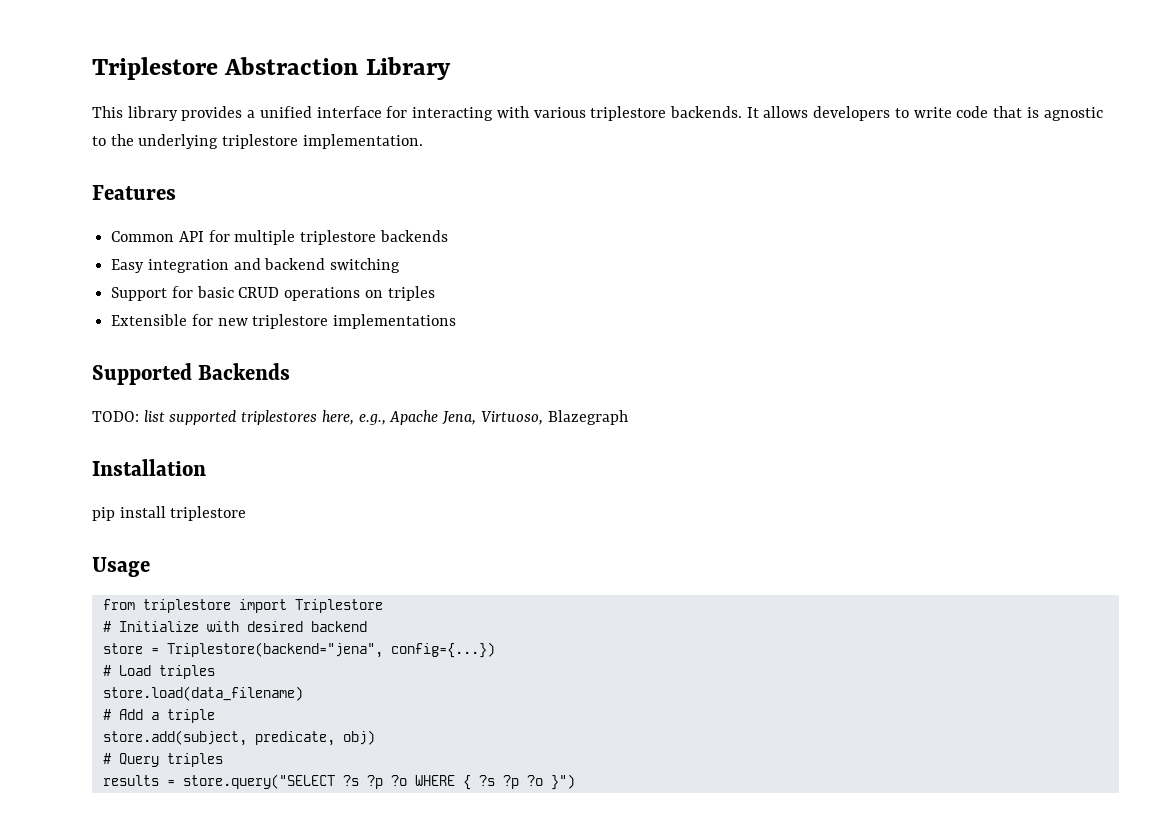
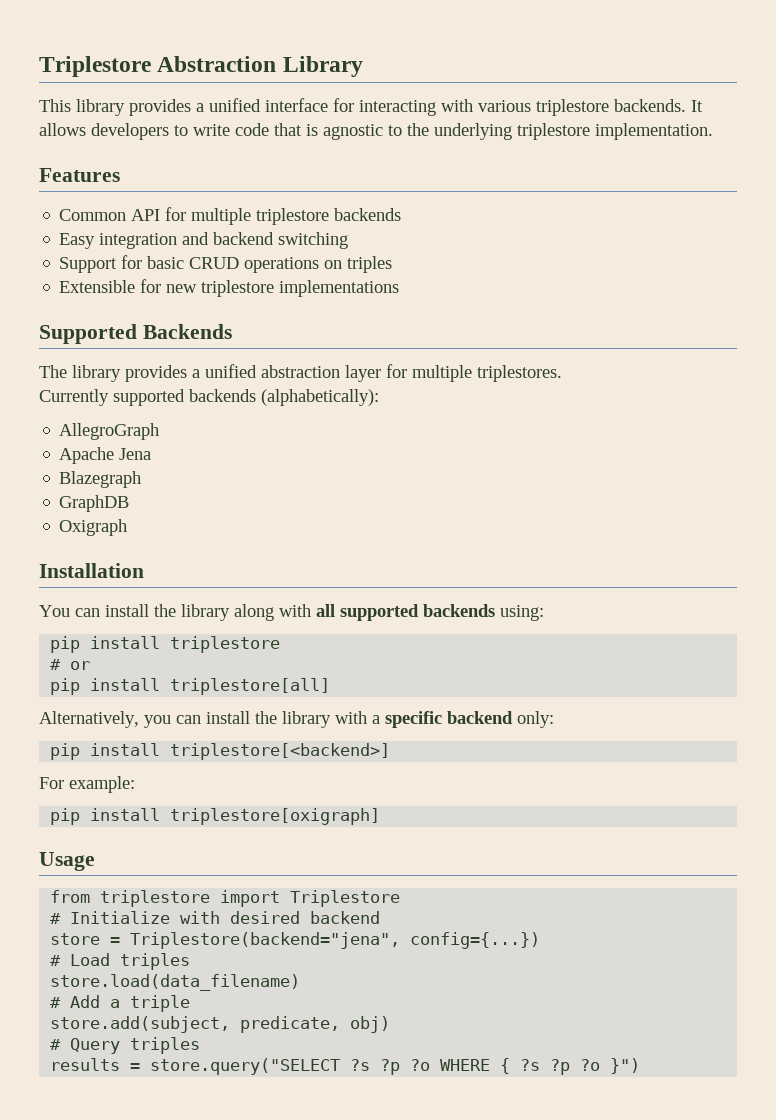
[92,410,543,425] TODO: list supported triplestores here, e.g., Apache Jena, Virtuoso, -> [39,364,562,382] [39,389,379,406] [59,423,160,440] [59,447,152,464] The library provides a unified abstraction layer for multiple triplestores. // Currently supported backends (alphabetically): // AllegroGraph // Apache Jena //
(628, 417) none -> [59,495,130,512] [59,519,128,536] // GraphDB // Oxigraph
[92,506,247,521] pip install triplestore -> [39,604,544,621] [50,636,281,653] [50,659,91,670] [50,678,331,695] [39,711,554,728] [50,743,391,760] [39,776,135,793] [50,808,381,825] You can install the library along with all supported backends using: // pip install triplestore // # or // pip install triplestore[all] // Alternatively, you can install the library with a specific backend only: // pip install triplestore[<backend>] // For example: // pip install triplestore[oxigraph]

